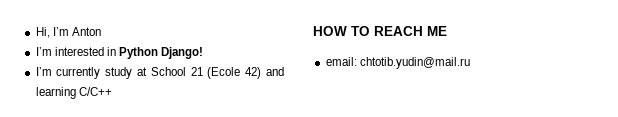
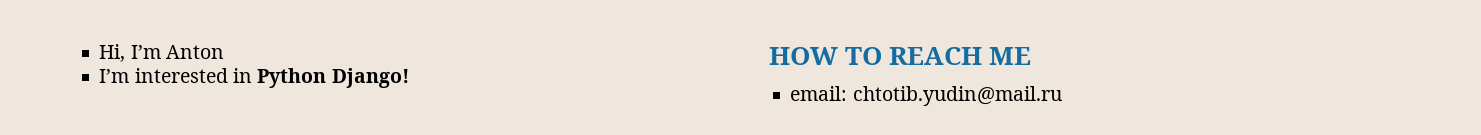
[35,67,284,79] [35,87,112,99] // I’m currently study at School 21 (Ecole 42) and learning C/C++ -> (409, 78) none

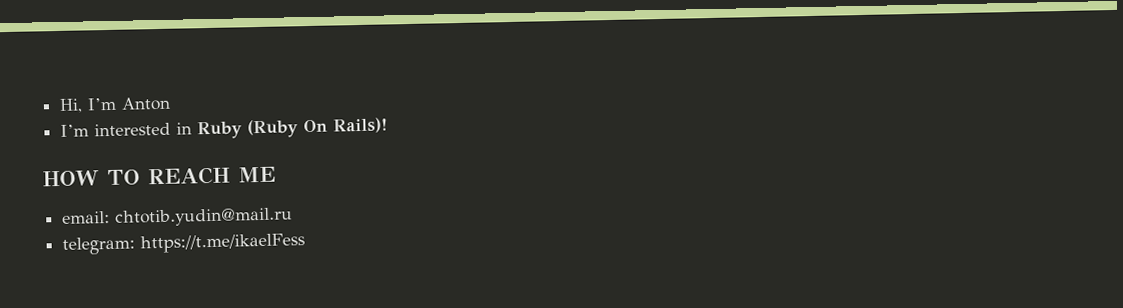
[257,68,409,88] Python Django! -> [197,117,389,140] Ruby (Ruby On Rails)!
(1062, 96) none -> [62,233,306,255] // telegram: https://t.me/ikaelFess

